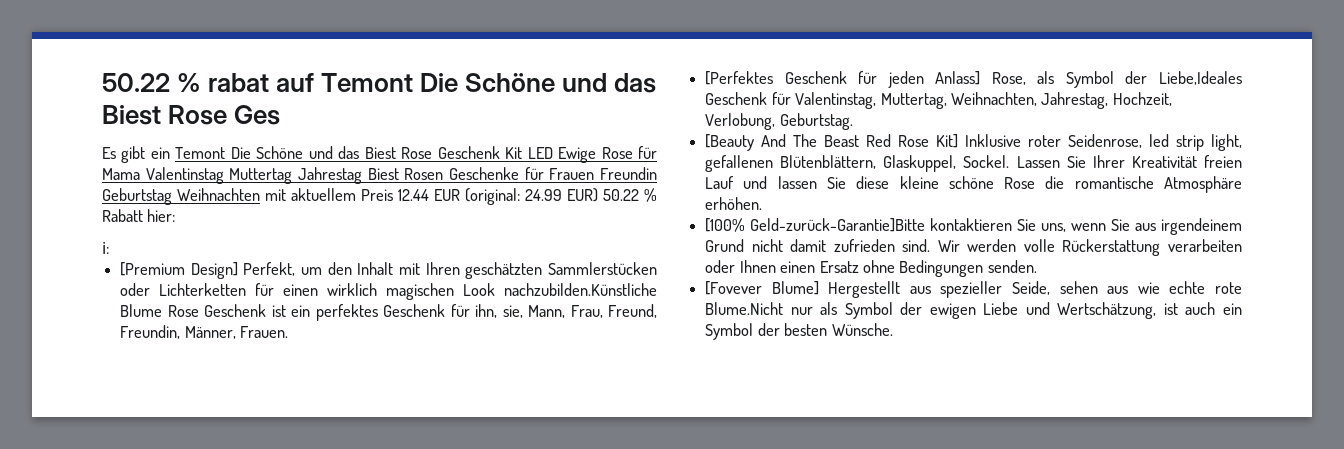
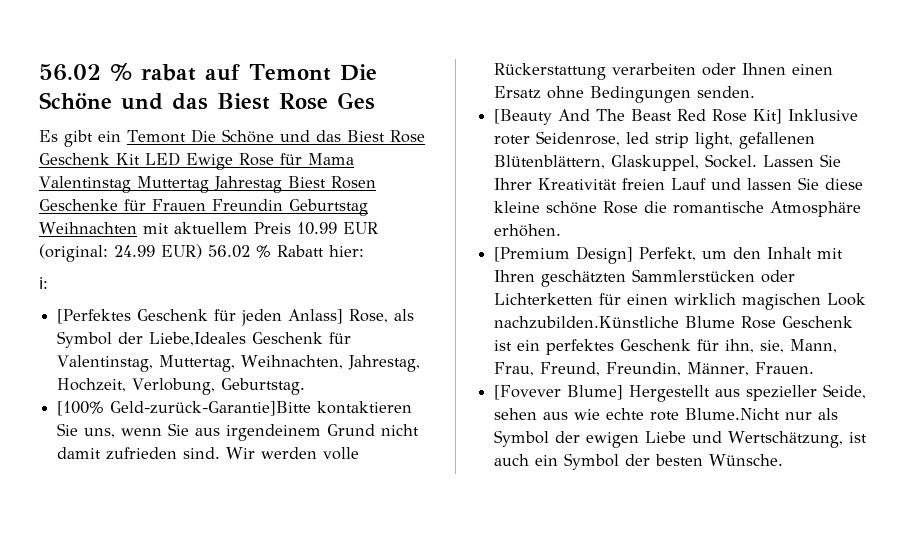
[102,73,170,92] 50.22 -> [39,64,101,81] 56.02
[398,189,429,201] 12.44 -> [296,222,337,235] 10.99
[603,189,639,201] 50.22 -> [208,245,250,258] 56.02
(109, 248) none -> [57,309,415,326] [57,331,352,348] [57,355,421,372] [57,378,306,395] [57,401,413,416] [57,423,420,441] [57,447,360,460] [494,63,834,80] [494,86,756,103] [494,109,859,125] [494,131,816,149] [494,154,842,171] [494,177,864,190] [494,201,862,217] [494,224,562,237] // [Perfektes Geschenk für jeden Anlass] Rose, als Symbol der Liebe,Ideales Geschenk für Valentinstag, Muttertag, Weihnachten, Jahrestag, Hochzeit, Verlobung, Geburtstag. // [100% Geld-zurück-Garantie]Bitte kontaktieren Sie uns, wenn Sie aus irgendeinem Grund nicht damit zufrieden sind. Wir werden volle Rückerstattung verarbeiten oder Ihnen einen Ersatz ohne Bedingungen senden. // [Beauty And The Beast Red Rose Kit] Inklusive roter Seidenrose, led strip light, gefallenen Blütenblättern, Glaskuppel, Sockel. Lassen Sie Ihrer Kreativität freien Lauf und lassen Sie diese kleine schöne Rose die romantische Atmosphäre erhöhen.
[705,71,1242,88] [705,92,1172,109] [705,113,853,130] [705,134,1242,151] [705,155,1242,172] [705,176,1242,193] [705,197,763,210] [705,218,1242,235] [705,239,1242,256] [705,260,1037,277] // [Perfektes Geschenk für jeden Anlass] Rose, als Symbol der Liebe,Ideales Geschenk für Valentinstag, Muttertag, Weihnachten, Jahrestag, Hochzeit, Verlobung, Geburtstag. // [Beauty And The Beast Red Rose Kit] Inklusive roter Seidenrose, led strip light, gefallenen Blütenblättern, Glaskuppel, Sockel. Lassen Sie Ihrer Kreativität freien Lauf und lassen Sie diese kleine schöne Rose die romantische Atmosphäre erhöhen. // [100% Geld-zurück-Garantie]Bitte kontaktieren Sie uns, wenn Sie aus irgendeinem Grund nicht damit zufrieden sind. Wir werden volle Rückerstattung verarbeiten oder Ihnen einen Ersatz ohne Bedingungen senden. -> (815, 368) none

